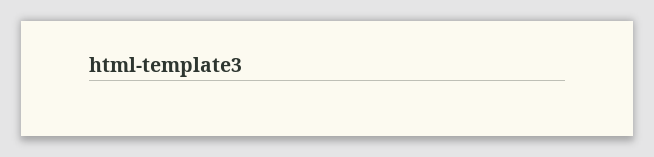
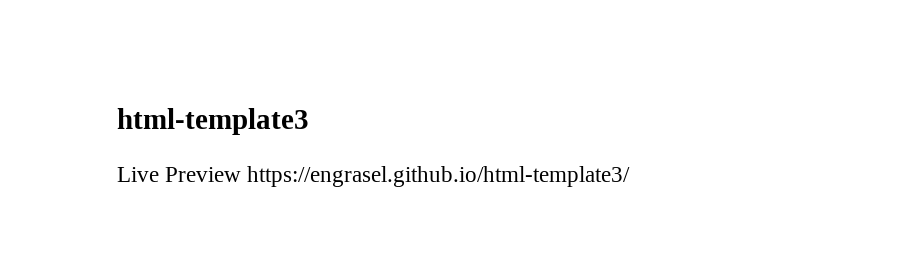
(242, 67) none -> [117,166,631,187] // Live Preview https://engrasel.github.io/html-template3/

